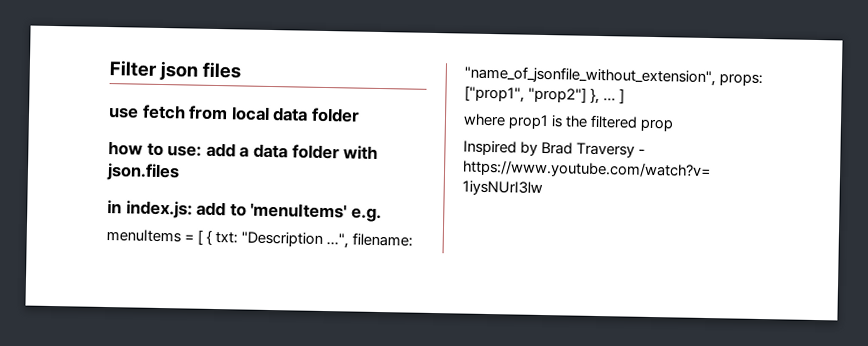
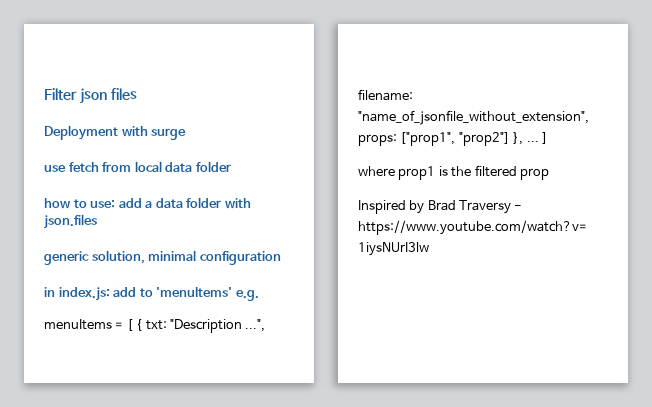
(242, 70) none -> [44,125,187,140] // Deployment with surge
(180, 172) none -> [44,250,281,265] // generic solution, minimal configuration

